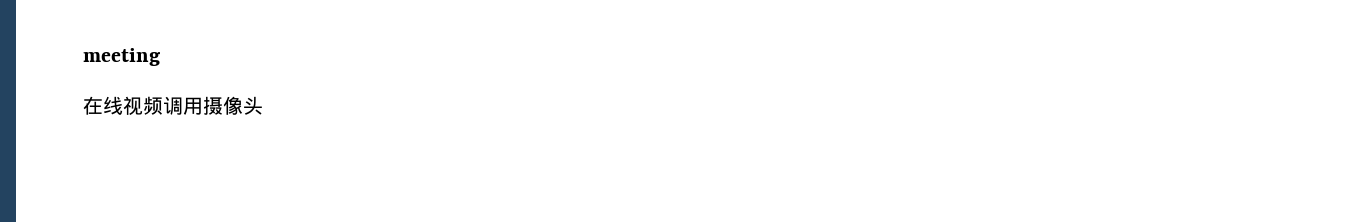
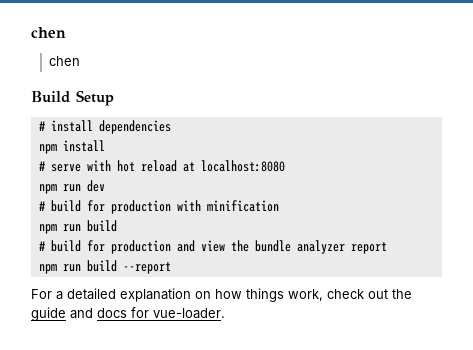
[83,48,160,66] [83,96,263,116] meeting // 在线视频调用摄像头 -> [31,27,66,38] [48,56,80,66] [31,90,114,106] [38,120,171,134] [38,140,105,154] [38,160,285,172] [38,180,105,194] [38,200,279,214] [38,220,117,234] [38,240,387,254] [38,260,171,274] [31,288,412,302] [31,307,225,321] chen // chen // Build Setup // # install dependencies // npm install // # serve with hot reload at localhost:8080 // npm run dev // # build for production with minification // npm run build // # build for production and view the bundle analyzer report // npm run build --report // For a detailed explanation on how things work, check out the guide and docs for vue-loader.

